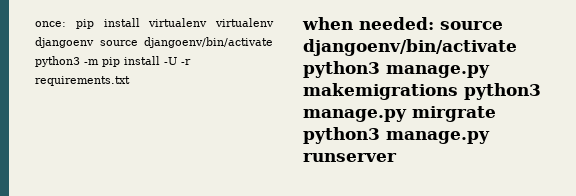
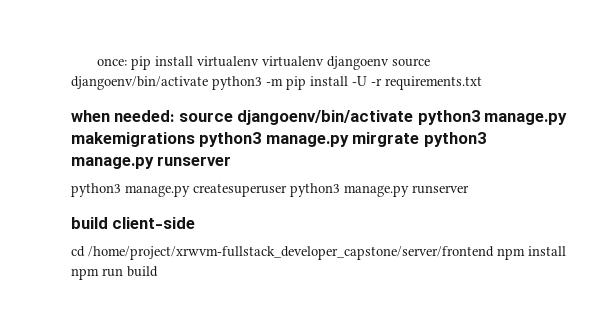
(397, 157) none -> [71,183,469,197] [71,217,196,229] [71,246,566,260] [71,266,158,280] // python3 manage.py createsuperuser python3 manage.py runserver // build client-side // cd /home/project/xrwvm-fullstack_developer_capstone/server/frontend npm install npm run build

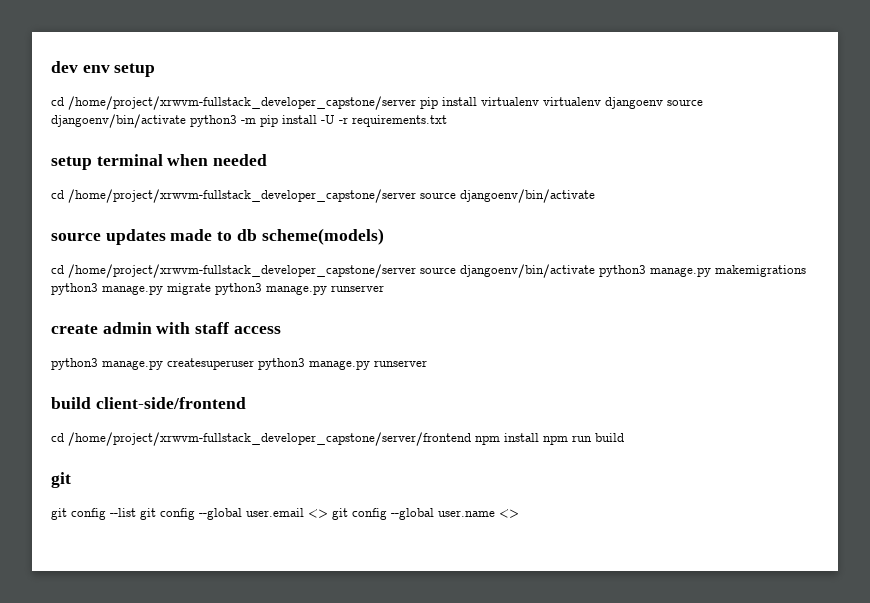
[97,58,128,66] once: -> [51,61,156,77] [51,96,416,110] dev env setup // cd /home/project/xrwvm-fullstack_developer_capstone/server
[71,110,175,122] when needed: -> [51,154,268,170] [51,189,595,203] [51,228,384,245] [51,264,416,278] setup terminal when needed // cd /home/project/xrwvm-fullstack_developer_capstone/server source djangoenv/bin/activate // source updates made to db scheme(models) // cd /home/project/xrwvm-fullstack_developer_capstone/server
[352,132,486,147] [71,156,232,169] mirgrate python3 manage.py runserver -> [167,283,384,295] [51,322,281,334] migrate python3 manage.py runserver // create admin with staff access
[112,217,196,229] client-side -> [95,397,246,409] client-side/frontend
(158, 271) none -> [51,472,71,488] [51,508,519,520] // git // git config --list git config --global user.email <> git config --global user.name <>

